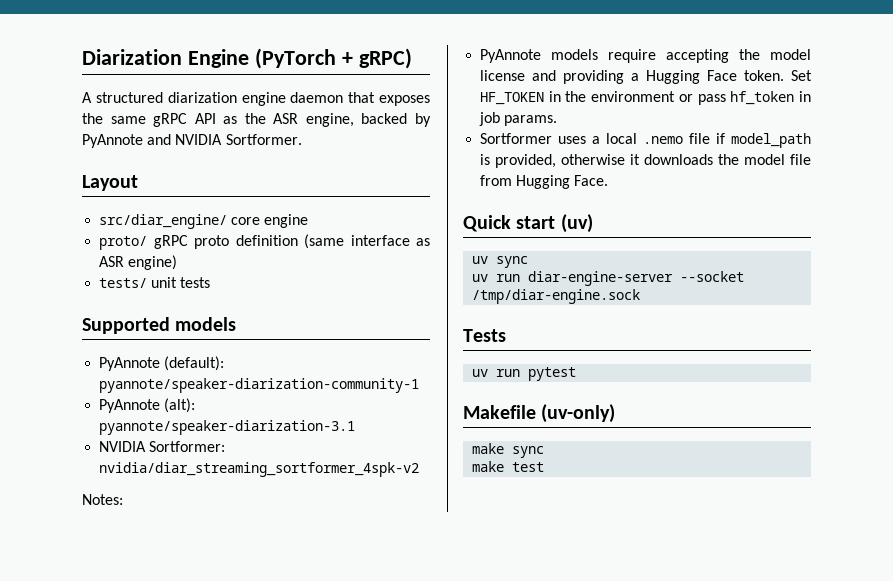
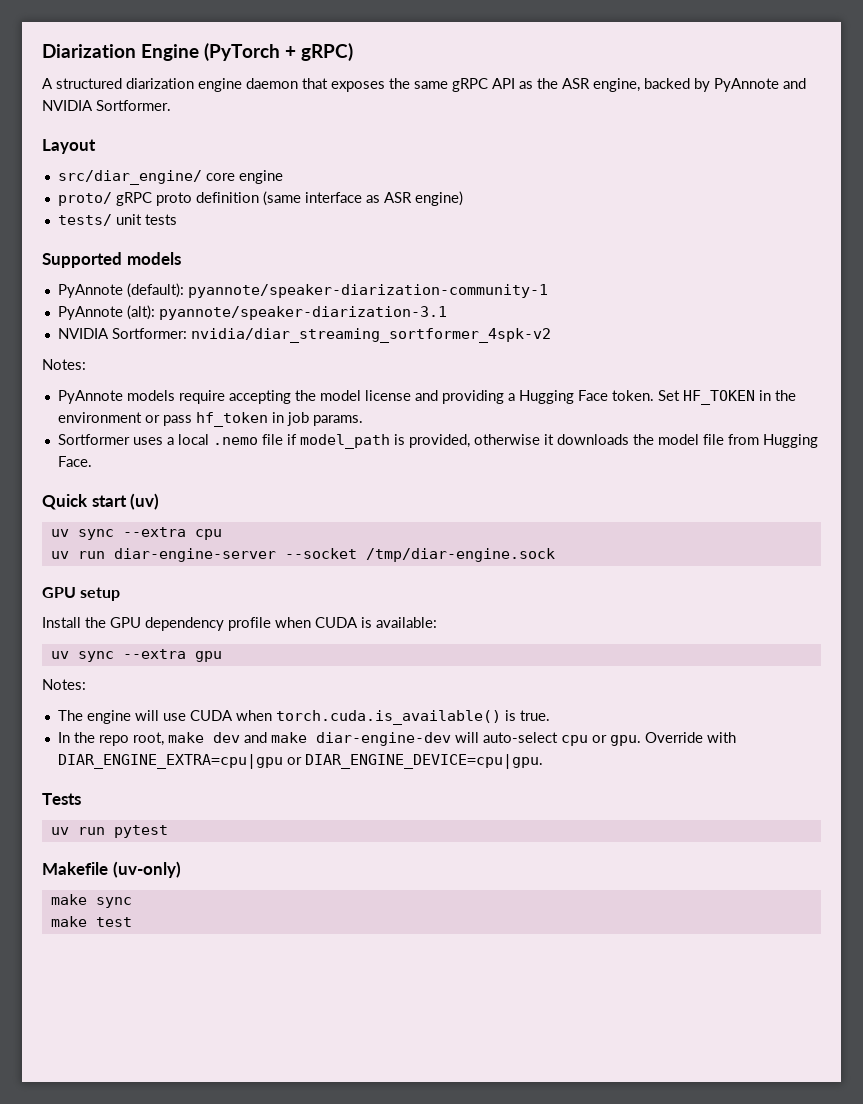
(529, 262) none -> [122,527,222,540] --extra cpu
(641, 296) none -> [42,587,121,601] [42,617,437,631] [50,649,222,662] [42,679,86,690] [57,710,550,725] [57,732,736,746] [57,754,543,769] // GPU setup // Install the GPU dependency profile when CUDA is available: // uv sync --extra gpu // Notes: // The engine will use CUDA when torch.cuda.is_available() is true. // In the repo root, make dev and make diar-engine-dev will auto-select cpu or gpu. Override with DIAR_ENGINE_EXTRA=cpu|gpu or DIAR_ENGINE_DEVICE=cpu|gpu.

